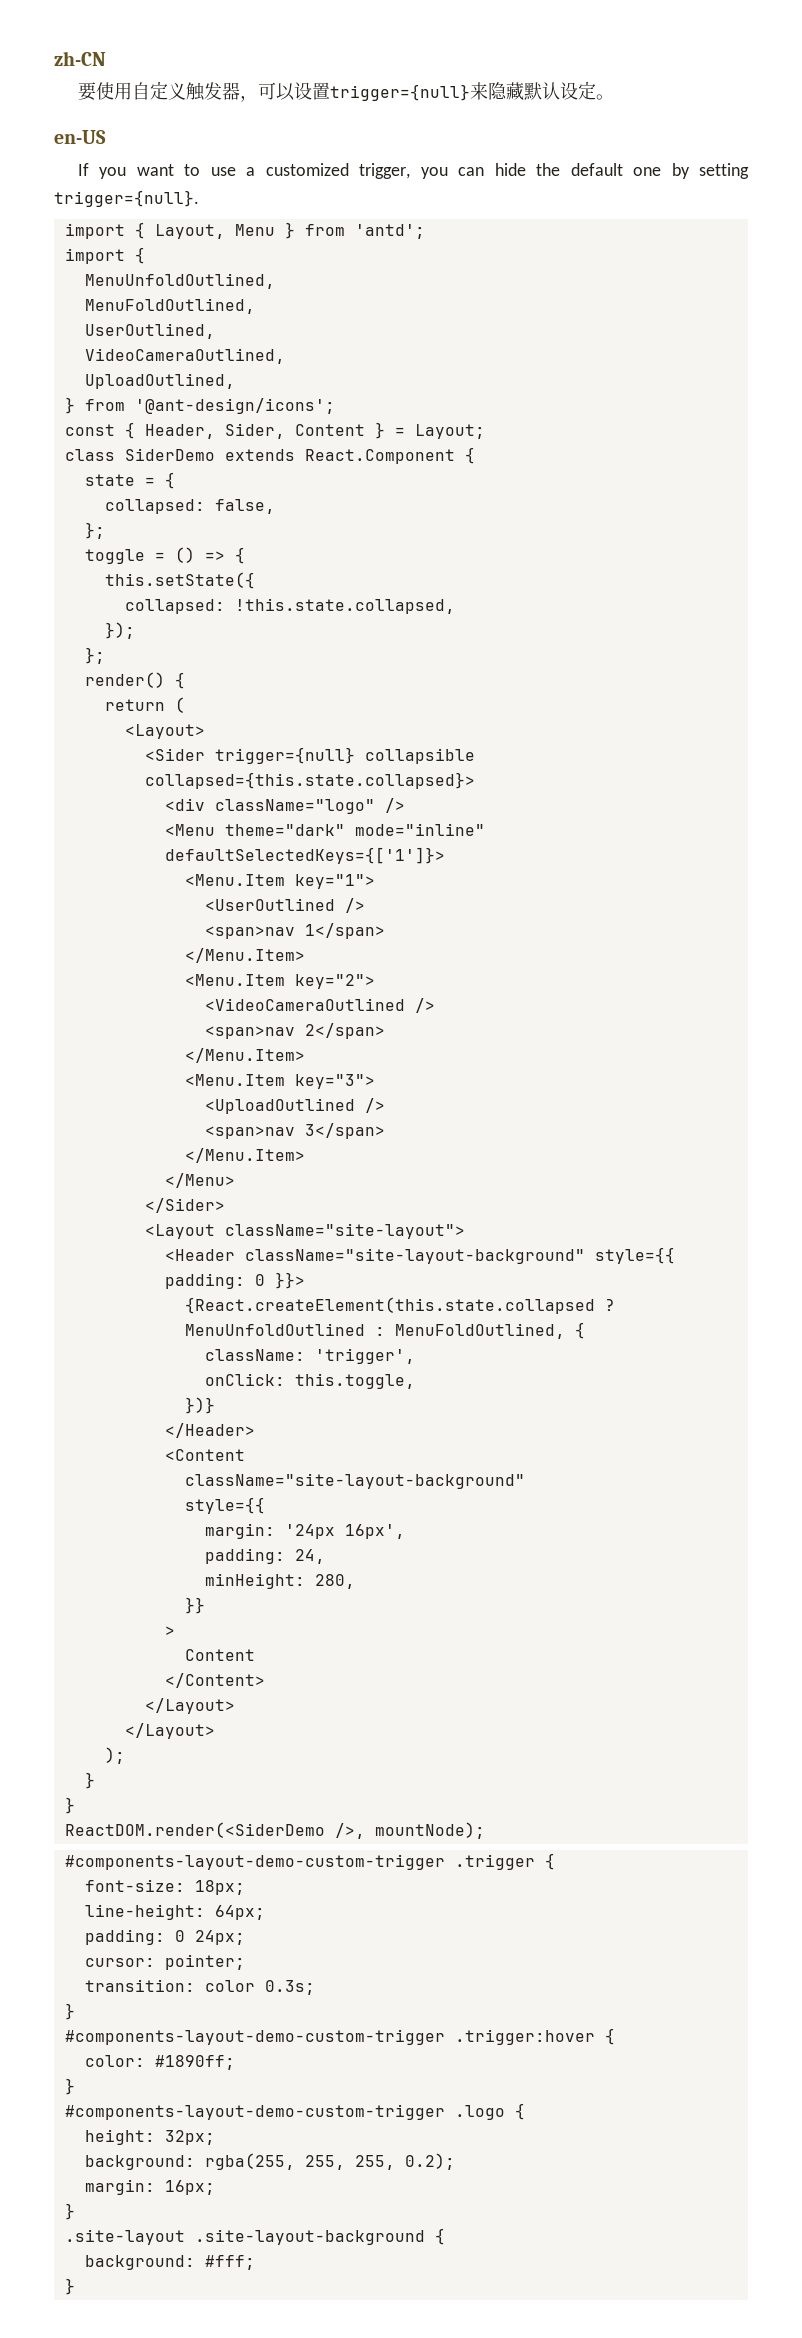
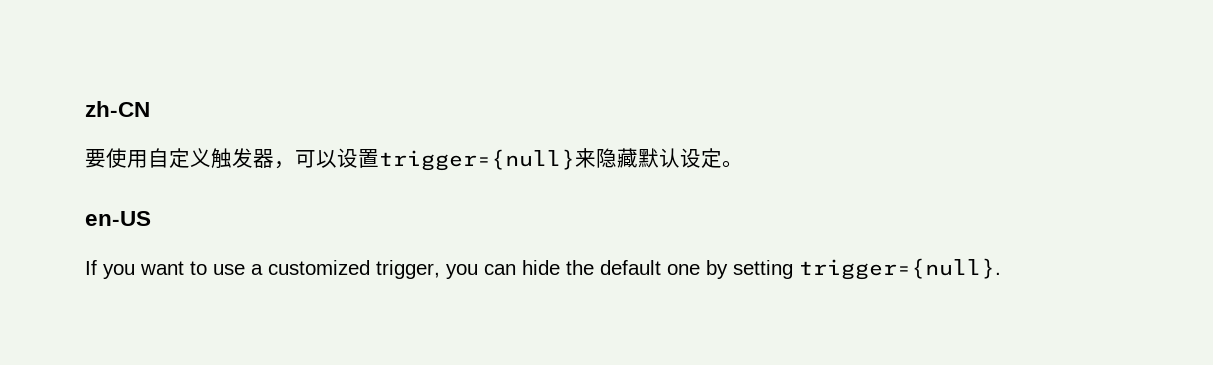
[64,222,425,239] [64,247,145,264] [84,273,275,289] [84,298,255,314] [84,323,215,339] [84,348,285,364] [84,373,235,389] [64,397,335,414] [64,422,485,439] [64,447,475,464] [84,472,175,489] [104,499,275,514] [84,522,105,539] [84,547,245,564] [104,572,255,589] [124,598,455,614] [104,622,135,639] [84,647,105,664] [84,672,185,689] [104,697,185,713] [124,724,205,739] [144,747,475,764] [144,772,475,789] [164,798,405,814] [164,823,485,836] [164,847,445,864] [184,874,375,889] [204,898,365,913] [204,923,385,939] [184,948,305,963] [184,974,375,989] [204,998,435,1013] [204,1023,385,1039] [184,1048,305,1063] [184,1074,375,1089] [204,1098,385,1114] [204,1123,385,1139] [184,1148,305,1163] [164,1173,235,1188] [144,1198,225,1213] [144,1223,465,1239] [164,1247,675,1264] [164,1272,305,1289] [184,1297,615,1314] [184,1322,585,1339] [204,1348,415,1364] [204,1373,415,1389] [184,1397,215,1414] [164,1423,255,1438] [164,1449,245,1461] [184,1473,525,1489] [184,1497,265,1514] [204,1523,405,1539] [204,1548,325,1564] [204,1573,355,1589] [184,1597,205,1614] [164,1626,175,1636] [184,1649,255,1661] [164,1673,265,1688] [144,1698,235,1714] [124,1723,215,1739] [104,1747,125,1764] [84,1772,95,1789] [64,1797,75,1814] [64,1822,485,1839] [64,1853,555,1870] [84,1879,245,1895] [84,1904,265,1920] [84,1929,245,1945] [84,1954,245,1970] [84,1979,315,1995] [64,2003,75,2020] [64,2028,615,2045] [84,2055,235,2070] [64,2078,75,2095] [64,2103,525,2120] [84,2129,215,2145] [84,2153,455,2170] [84,2179,215,2195] [64,2203,75,2220] [64,2228,445,2245] [84,2255,255,2270] [64,2278,75,2295] // import { Layout, Menu } from 'antd'; // import { // MenuUnfoldOutlined, // MenuFoldOutlined, // UserOutlined, // VideoCameraOutlined, // UploadOutlined, // } from '@ant-design/icons'; // const { Header, Sider, Content } = Layout; // class SiderDemo extends React.Component { // state = { // collapsed: false, // }; // toggle = () => { // this.setState({ // collapsed: !this.state.collapsed, // }); // }; // render() { // return ( // <Layout> // <Sider trigger={null} collapsible collapsed={this.state.collapsed}> // <div className="logo" /> // <Menu theme="dark" mode="inline" defaultSelectedKeys={['1']}> // <Menu.Item key="1"> // <UserOutlined /> // <span>nav 1</span> // </Menu.Item> // <Menu.Item key="2"> // <VideoCameraOutlined /> // <span>nav 2</span> // </Menu.Item> // <Menu.Item key="3"> // <UploadOutlined /> // <span>nav 3</span> // </Menu.Item> // </Menu> // </Sider> // <Layout className="site-layout"> // <Header className="site-layout-background" style={{ padding: 0 }}> // {React.createElement(this.state.collapsed ? MenuUnfoldOutlined : MenuFoldOutlined, { // className: 'trigger', // onClick: this.toggle, // })} // </Header> // <Content // className="site-layout-background" // style={{ // margin: '24px 16px', // padding: 24, // minHeight: 280, // }} // > // Content // </Content> // </Layout> // </Layout> // ); // } // } // ReactDOM.render(<SiderDemo />, mountNode); // #components-layout-demo-custom-trigger .trigger { // font-size: 18px; // line-height: 64px; // padding: 0 24px; // cursor: pointer; // transition: color 0.3s; // } // #components-layout-demo-custom-trigger .trigger:hover { // color: #1890ff; // } // #components-layout-demo-custom-trigger .logo { // height: 32px; // background: rgba(255, 255, 255, 0.2); // margin: 16px; // } // .site-layout .site-layout-background { // background: #fff; // } -> (1001, 269) none

